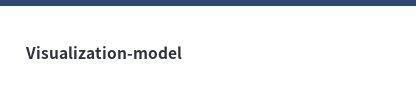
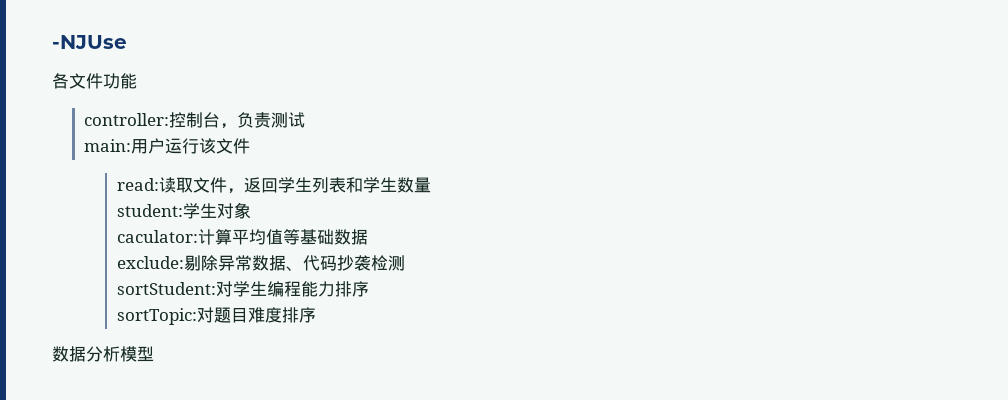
[25,46,182,59] Visualization-model -> [52,35,127,49] [52,73,137,89] [84,112,306,129] [84,138,251,154] [116,177,431,194] [116,202,251,219] [116,229,368,245] [116,255,405,271] [116,281,369,297] [116,307,316,325] [52,346,154,362] -NJUse // 各文件功能 // controller:控制台，负责测试 // main:用户运行该文件 // read:读取文件，返回学生列表和学生数量 // student:学生对象 // caculator:计算平均值等基础数据 // exclude:剔除异常数据、代码抄袭检测 // sortStudent:对学生编程能力排序 // sortTopic:对题目难度排序 // 数据分析模型

